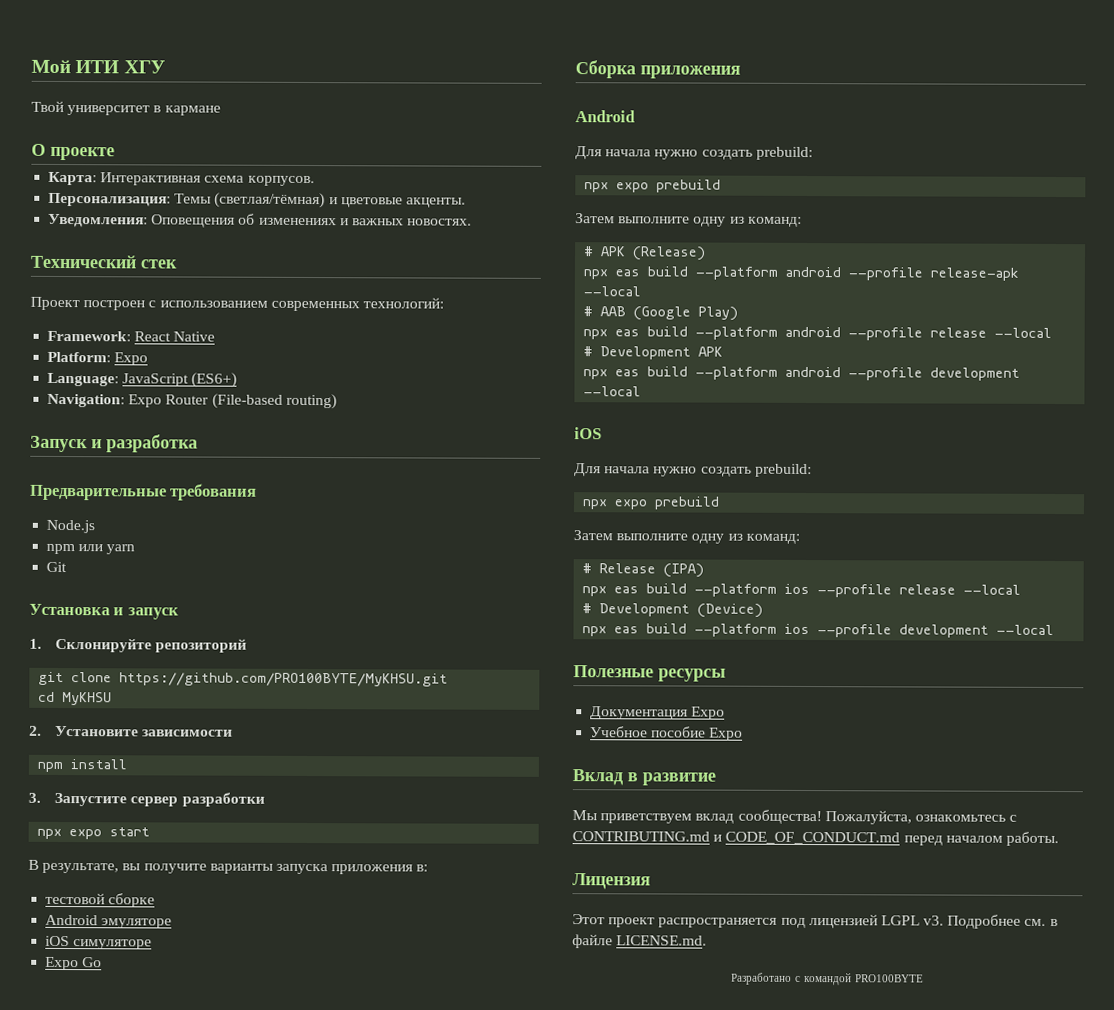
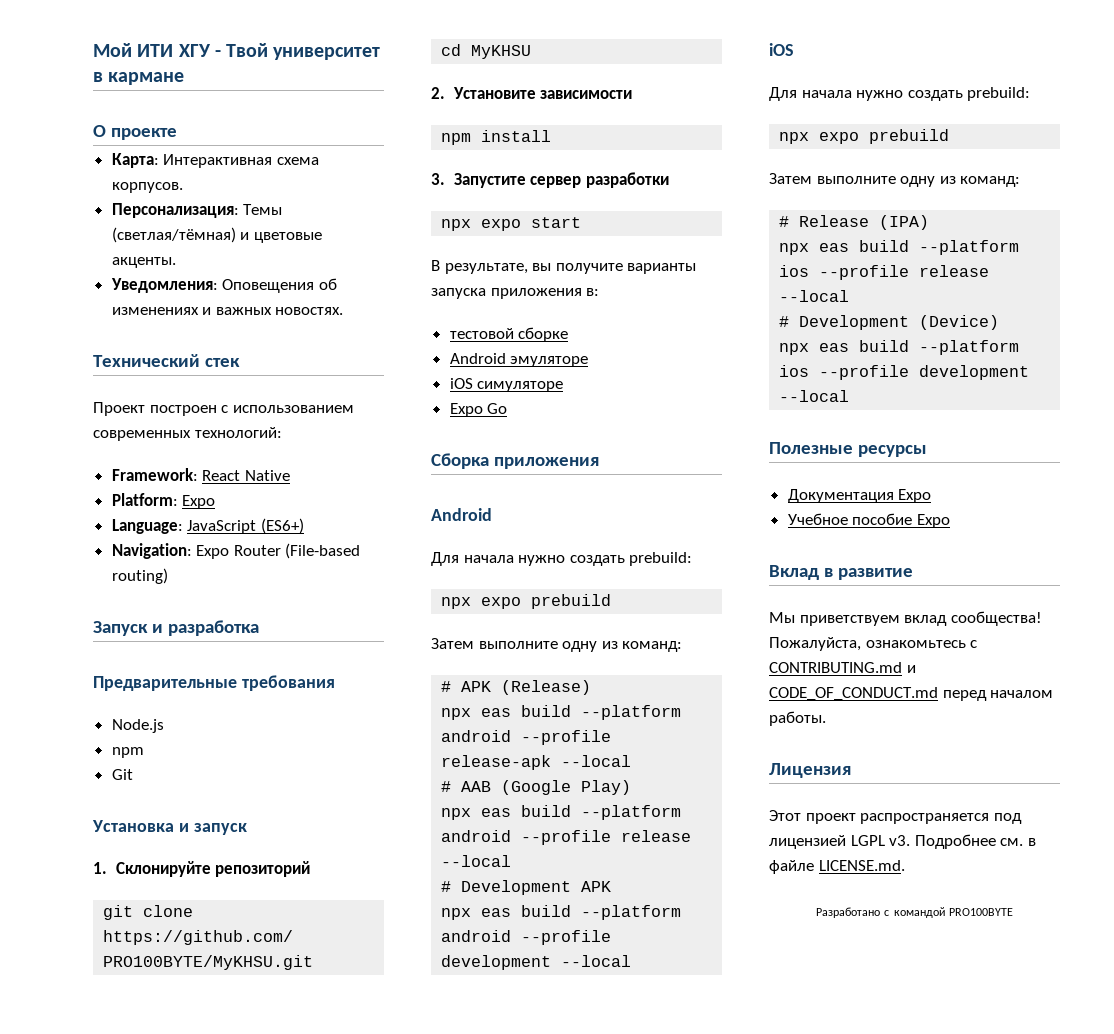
(165, 67) // -> [214,50,221,57] -
[78,544,136,555] или yarn -> (144, 752) none

